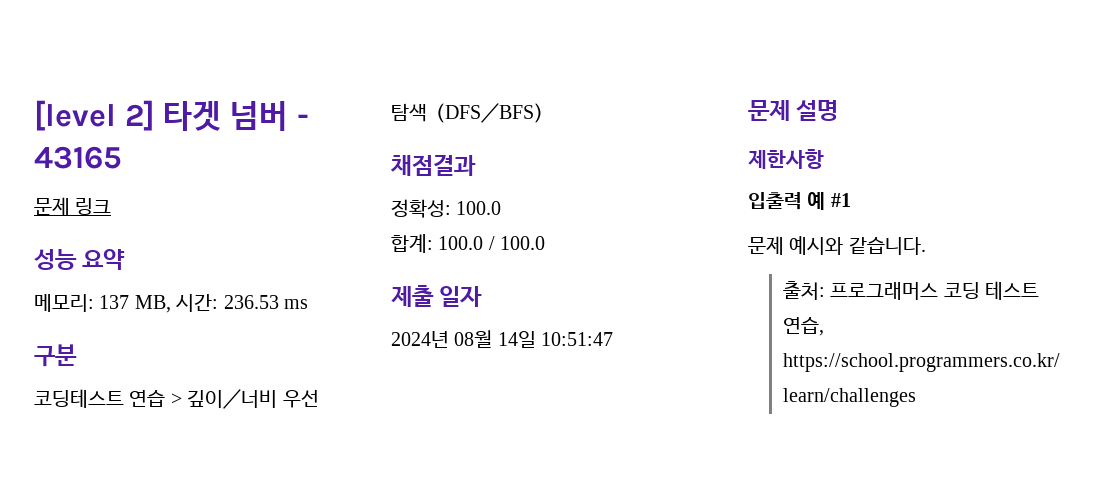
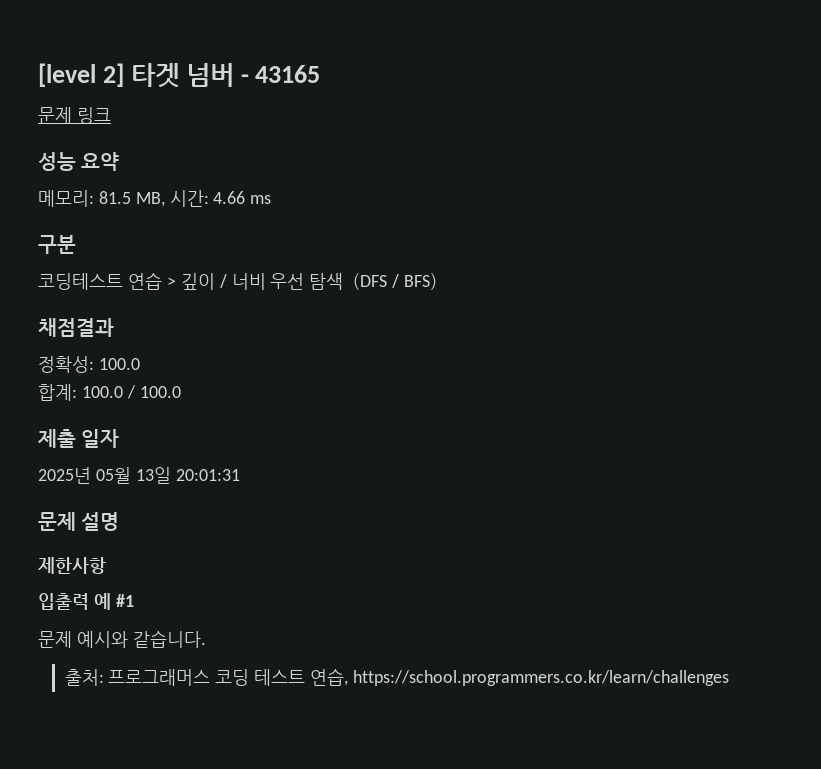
[99,295,130,309] 137 -> [98,191,131,204] 81.5
[223,295,279,309] 236.53 -> [213,191,246,204] 4.66
[391,330,614,348] 2024년 08월 14일 10:51:47 -> [38,467,240,484] 2025년 05월 13일 20:01:31

